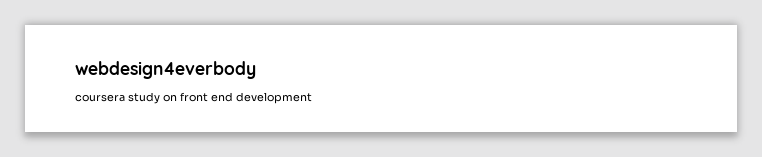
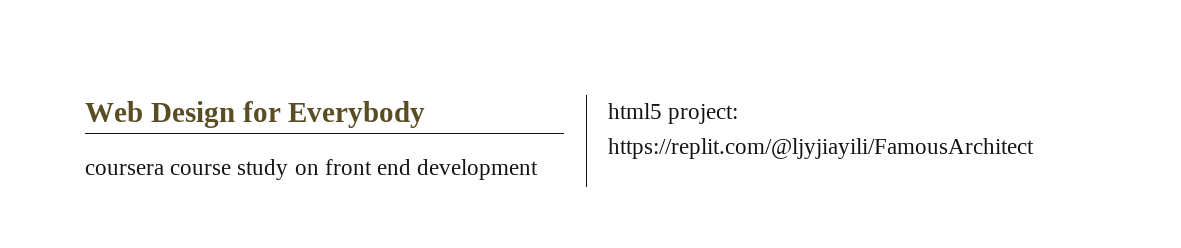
[75,61,256,79] webdesign4everbody -> [85,101,426,128] Web Design for Everybody
(125, 98) none -> [170,164,232,175] course
(312, 98) none -> [608,103,739,124] [608,138,1034,159] html5 project: https://replit.com/@ljyjiayili/FamousArchitect

